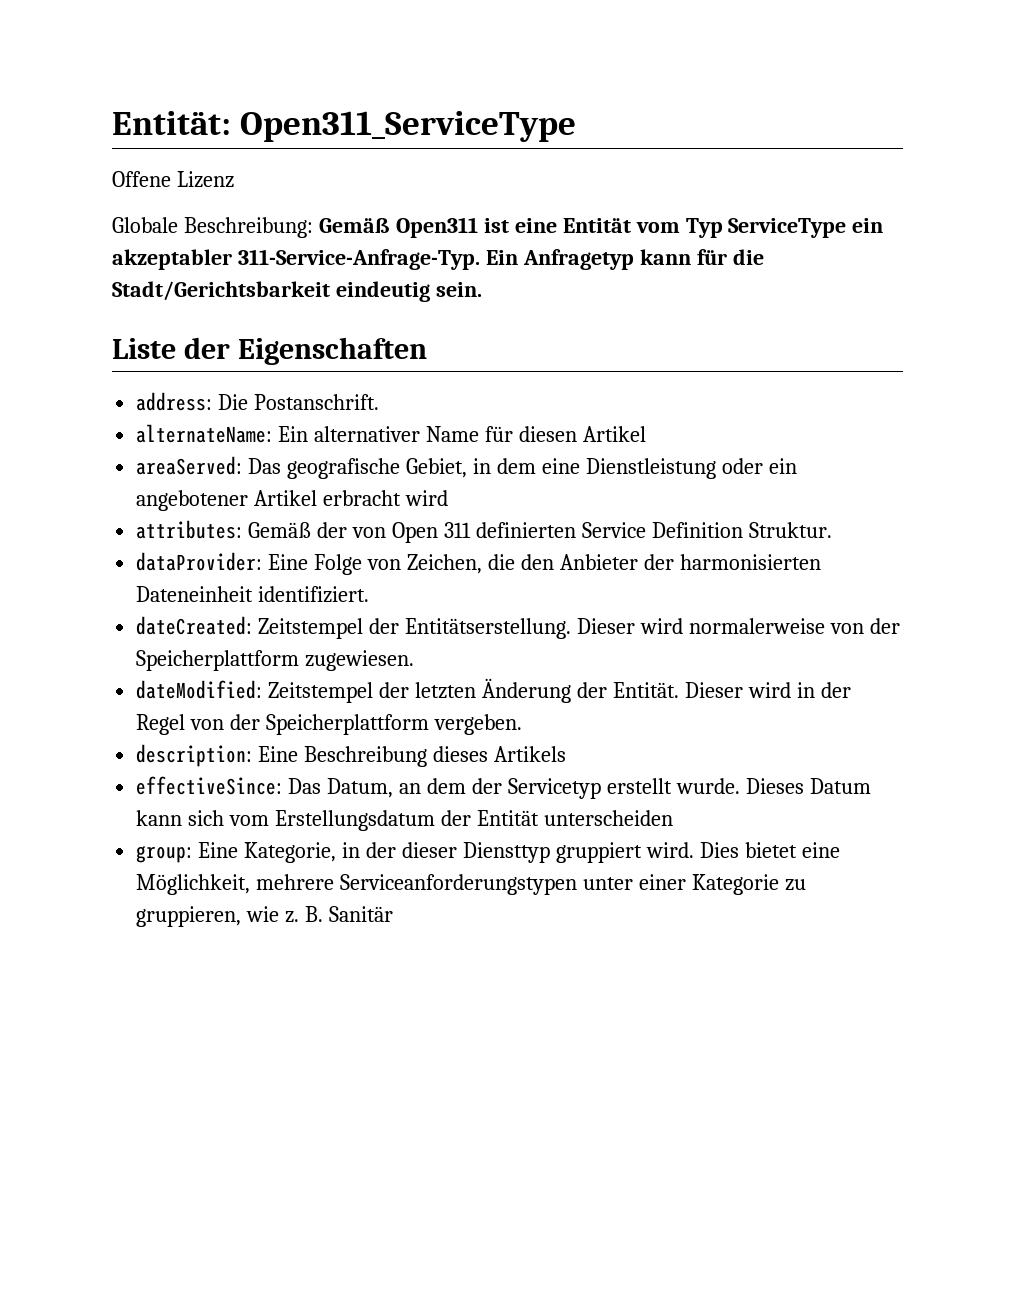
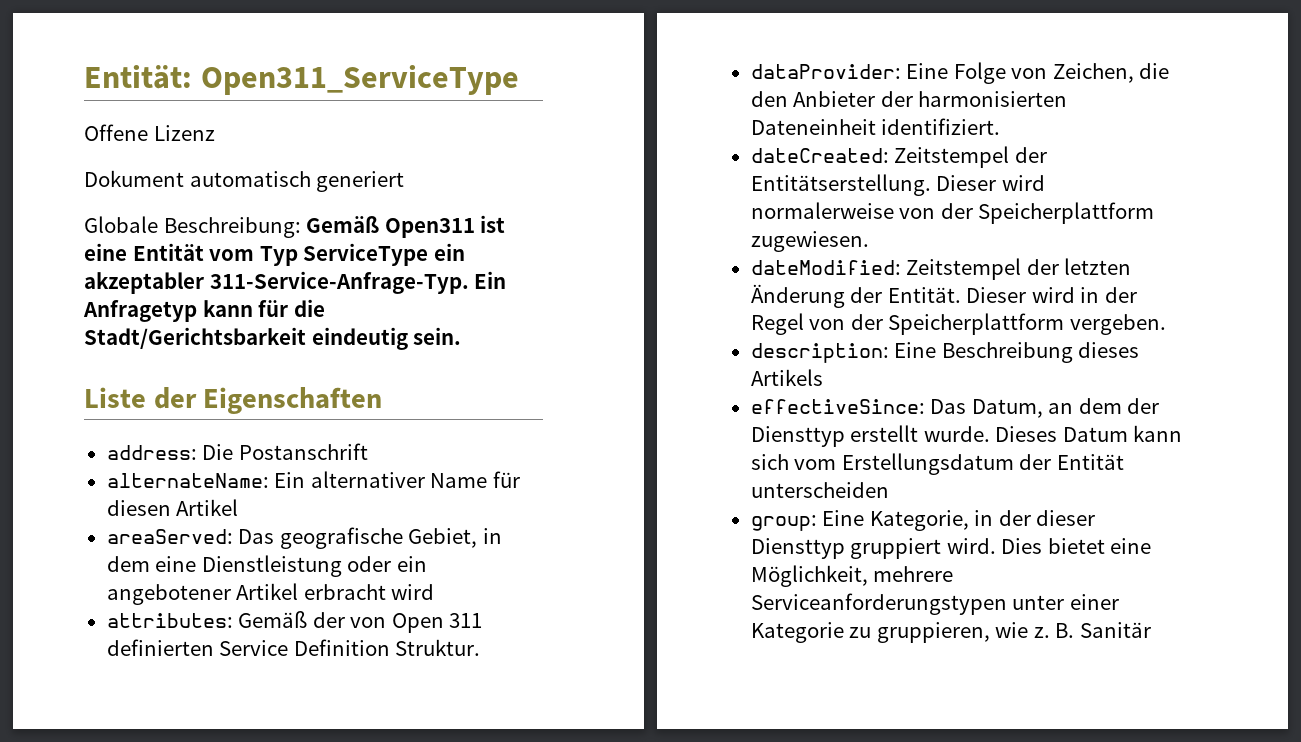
(234, 179) none -> [84,170,405,192] // Dokument automatisch generiert
[254,394,380,410] Postanschrift. -> [238,443,368,460] Postanschrift
[507,778,601,799] Servicetyp -> [750,426,845,447] Diensttyp

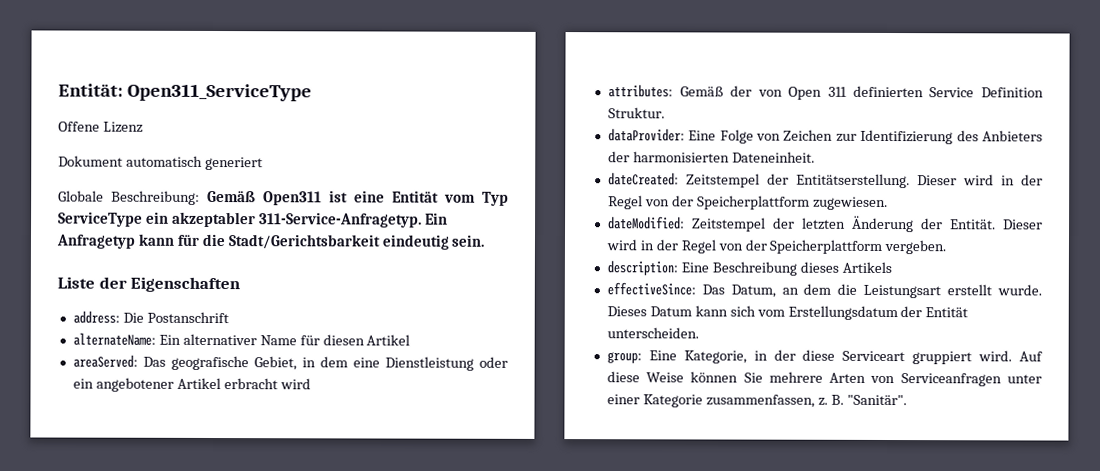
[209,271,469,294] 311-Service-Anfrage-Typ. -> [258,212,422,228] 311-Service-Anfragetyp.
[1052,63,1170,83] [750,91,1068,107] [750,118,1001,135] Zeichen, die den Anbieter der harmonisierten Dateneinheit identifiziert. -> [783,129,1043,145] [607,151,815,163] Zeichen zur Identifizierung des Anbieters der harmonisierten Dateneinheit.
[750,202,894,219] normalerweise -> [1000,174,1043,186] [607,195,643,210] in der Regel
[1127,398,1160,414] [750,426,845,447] der Diensttyp -> [837,283,942,299] die Leistungsart
[750,482,889,498] unterscheiden -> [606,327,699,339] unterscheiden.
[1036,510,1096,526] [750,538,1152,559] [750,565,954,587] [750,593,1119,615] [750,622,1029,643] dieser Diensttyp gruppiert wird. Dies bietet eine Möglichkeit, mehrere Serviceanforderungstypen unter einer Kategorie zu gruppieren, wie -> [802,349,1043,365] [606,371,1042,387] [606,394,815,408] diese Serviceart gruppiert wird. Auf diese Weise können Sie mehrere Arten von Serviceanfragen unter einer Kategorie zusammenfassen,
[1079,622,1151,638] Sanitär -> [846,394,907,406] "Sanitär".

